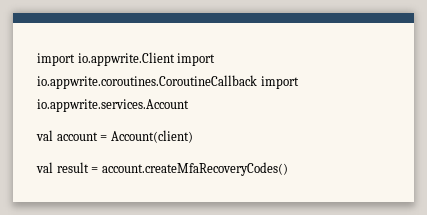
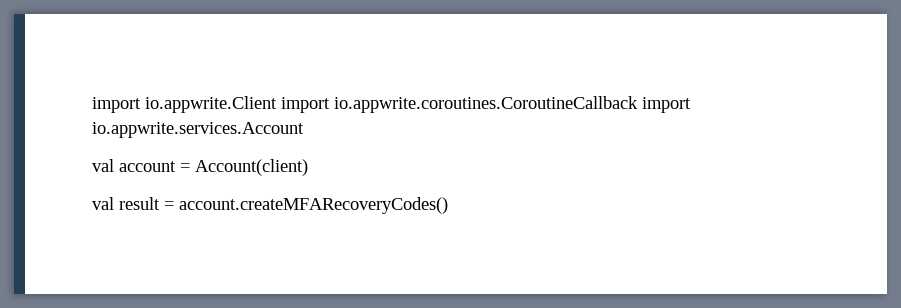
[101,162,288,176] account.createMfaRecoveryCodes() -> [179,197,448,214] account.createMFARecoveryCodes()

